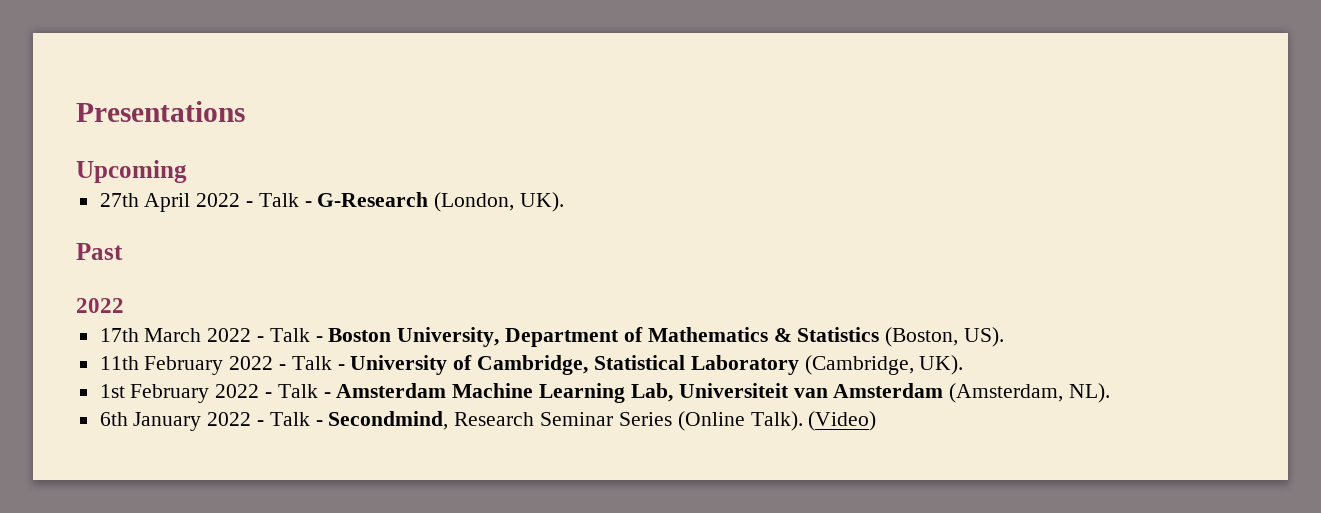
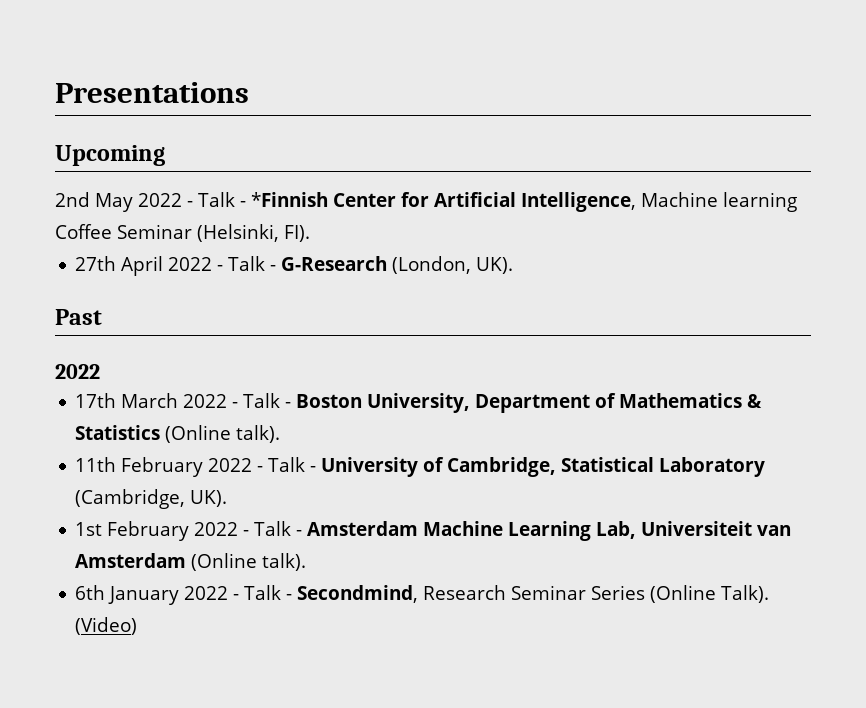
(187, 171) none -> [55,192,797,212] [55,224,310,242] // 2nd May 2022 - Talk - *Finnish Center for Artificial Intelligence, Machine learning Coffee Seminar (Helsinki, FI).
[885,327,1004,347] (Boston, US). -> [165,425,281,443] (Online talk).
[949,383,1110,403] (Amsterdam, NL). -> [191,553,307,571] (Online talk).

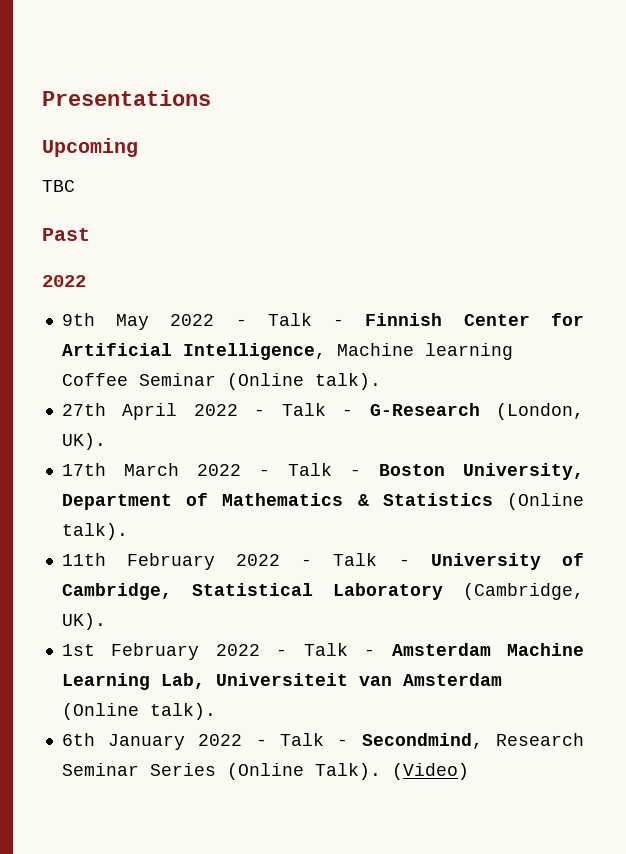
[55,192,90,207] 2nd -> [42,180,75,192] [42,228,90,241] [42,275,86,287] [61,313,95,326] TBC // Past // 2022 // 9th
[250,192,328,207] *Finnish -> [365,313,443,326] Finnish
[197,224,310,242] (Helsinki, FI). -> [226,373,381,390] (Online talk).
[55,309,102,325] [55,364,100,379] // Past // 2022 -> (106, 441) none

